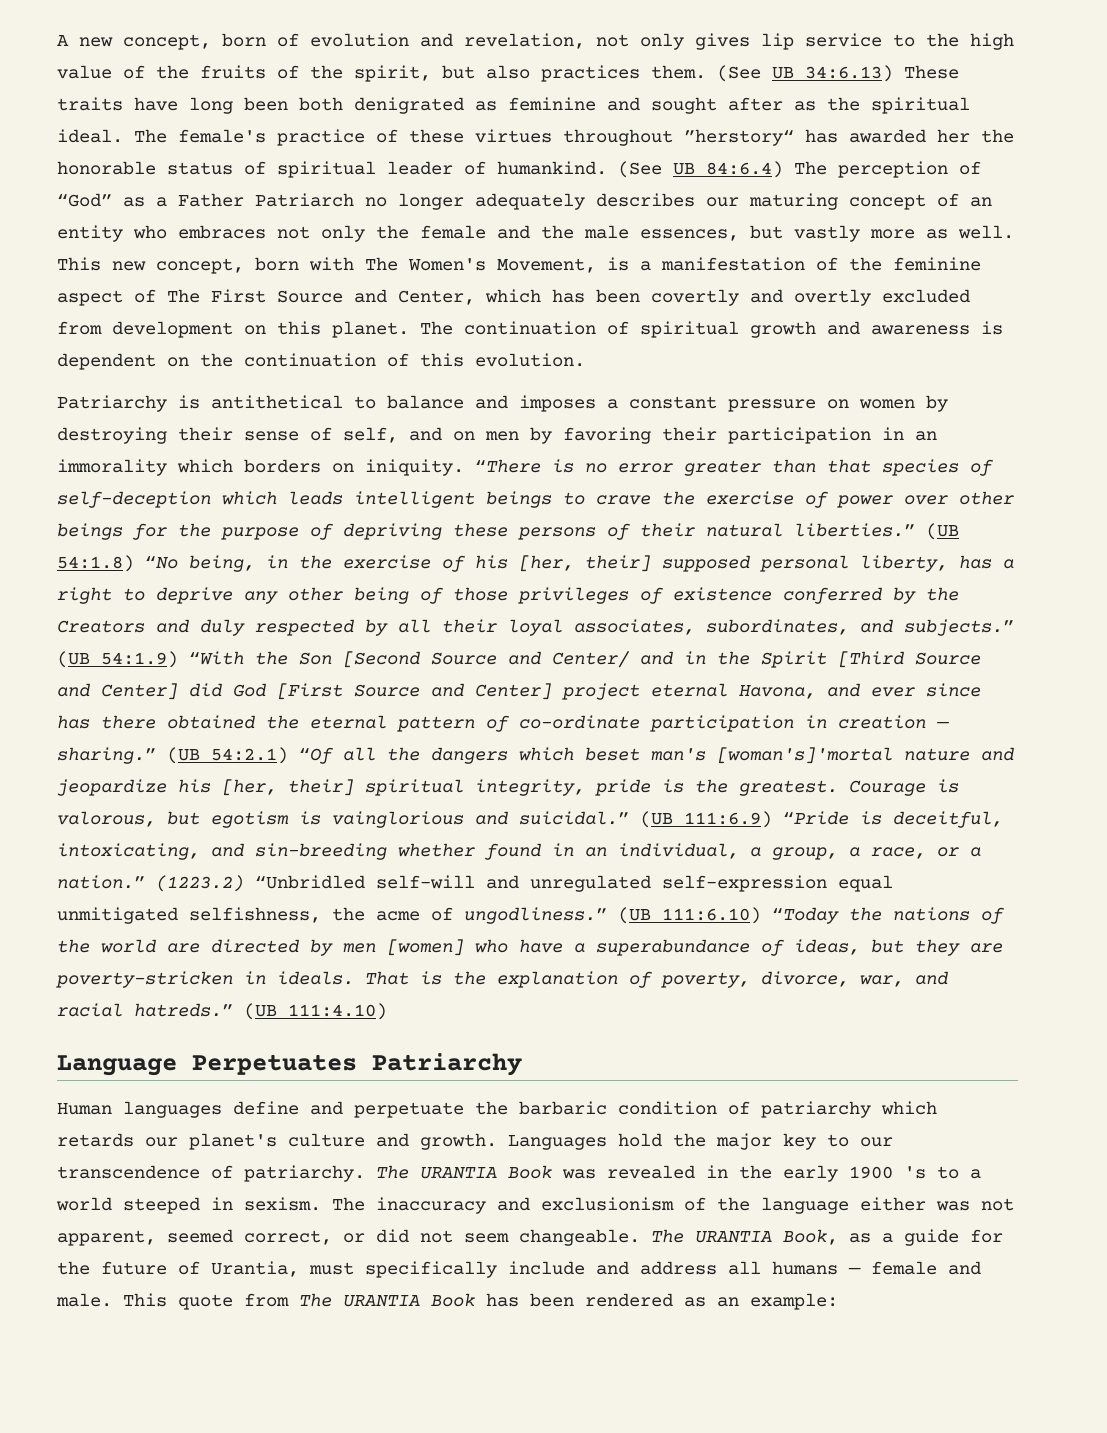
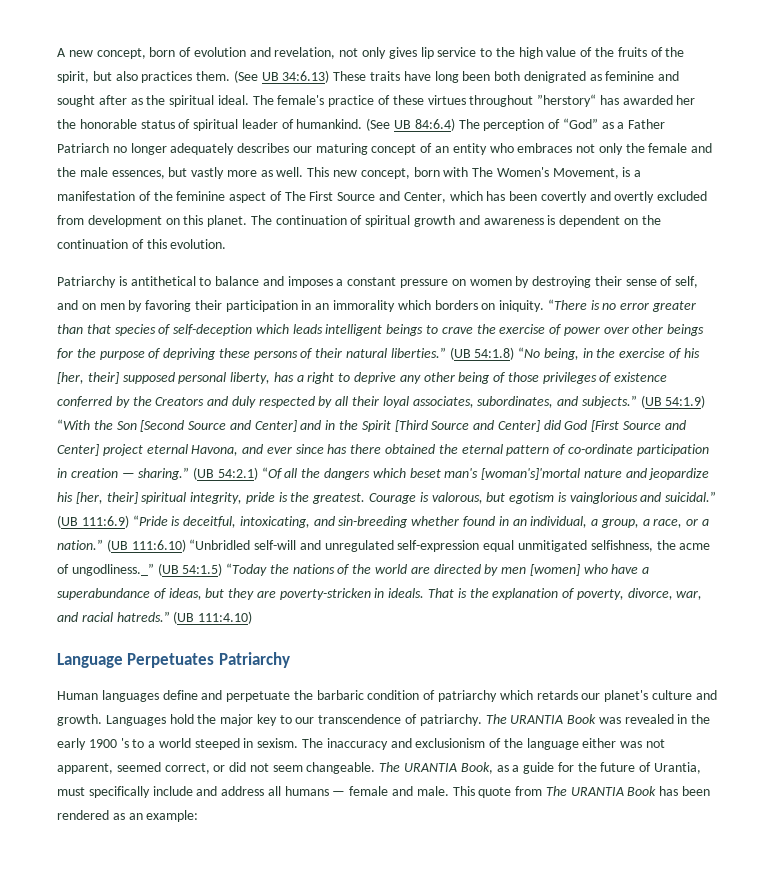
[552,651,630,668] Center/ -> [254,420,297,432] Center]
[156,875,244,892] (1223.2) -> [106,539,186,552] (UB 111:6.10)
[464,907,761,924] ungodliness.” (UB 111:6.10) -> [71,563,223,576] ungodliness._” (UB 54:1.5)

